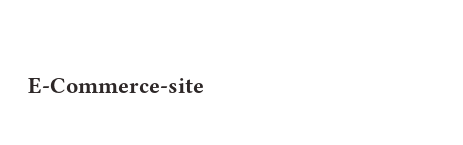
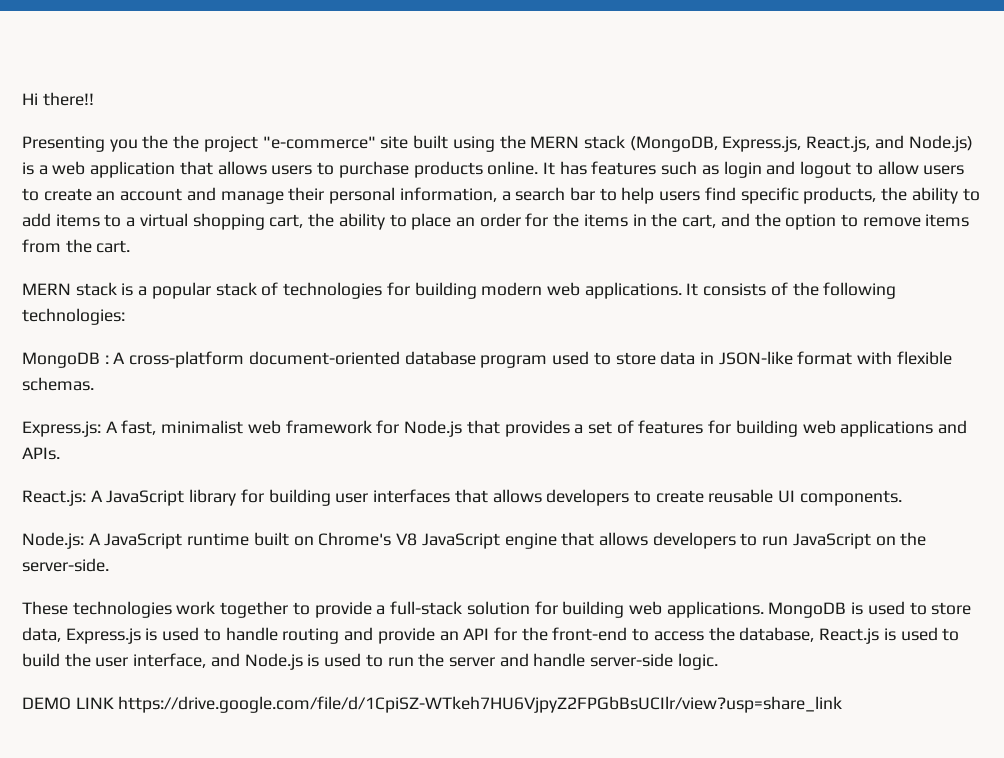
[28,77,204,94] E-Commerce-site -> [22,92,94,106] [22,135,973,152] [22,161,965,178] [22,187,980,204] [22,213,970,230] [22,239,131,253] [22,282,897,299] [22,308,125,325] [22,351,952,368] [22,377,94,391] [22,420,968,437] [22,447,60,460] [22,489,902,506] [22,532,927,549] [22,558,109,572] [22,601,972,618] [22,627,960,644] [22,653,718,670] [22,696,843,713] Hi there!! // Presenting you the the project "e-commerce" site built using the MERN stack (MongoDB, Express.js, React.js, and Node.js) is a web application that allows users to purchase products online. It has features such as login and logout to allow users to create an account and manage their personal information, a search bar to help users find specific products, the ability to add items to a virtual shopping cart, the ability to place an order for the items in the cart, and the option to remove items from the cart. // MERN stack is a popular stack of technologies for building modern web applications. It consists of the following technologies: // MongoDB : A cross-platform document-oriented database program used to store data in JSON-like format with flexible schemas. // Express.js: A fast, minimalist web framework for Node.js that provides a set of features for building web applications and APIs. // React.js: A JavaScript library for building user interfaces that allows developers to create reusable UI components. // Node.js: A JavaScript runtime built on Chrome's V8 JavaScript engine that allows developers to run JavaScript on the server-side. // These technologies work together to provide a full-stack solution for building web applications. MongoDB is used to store data, Express.js is used to handle routing and provide an API for the front-end to access the database, React.js is used to build the user interface, and Node.js is used to run the server and handle server-side logic. // DEMO LINK https://drive.google.com/file/d/1CpiSZ-WTkeh7HU6VjpyZ2FPGbBsUCIlr/view?usp=share_link

